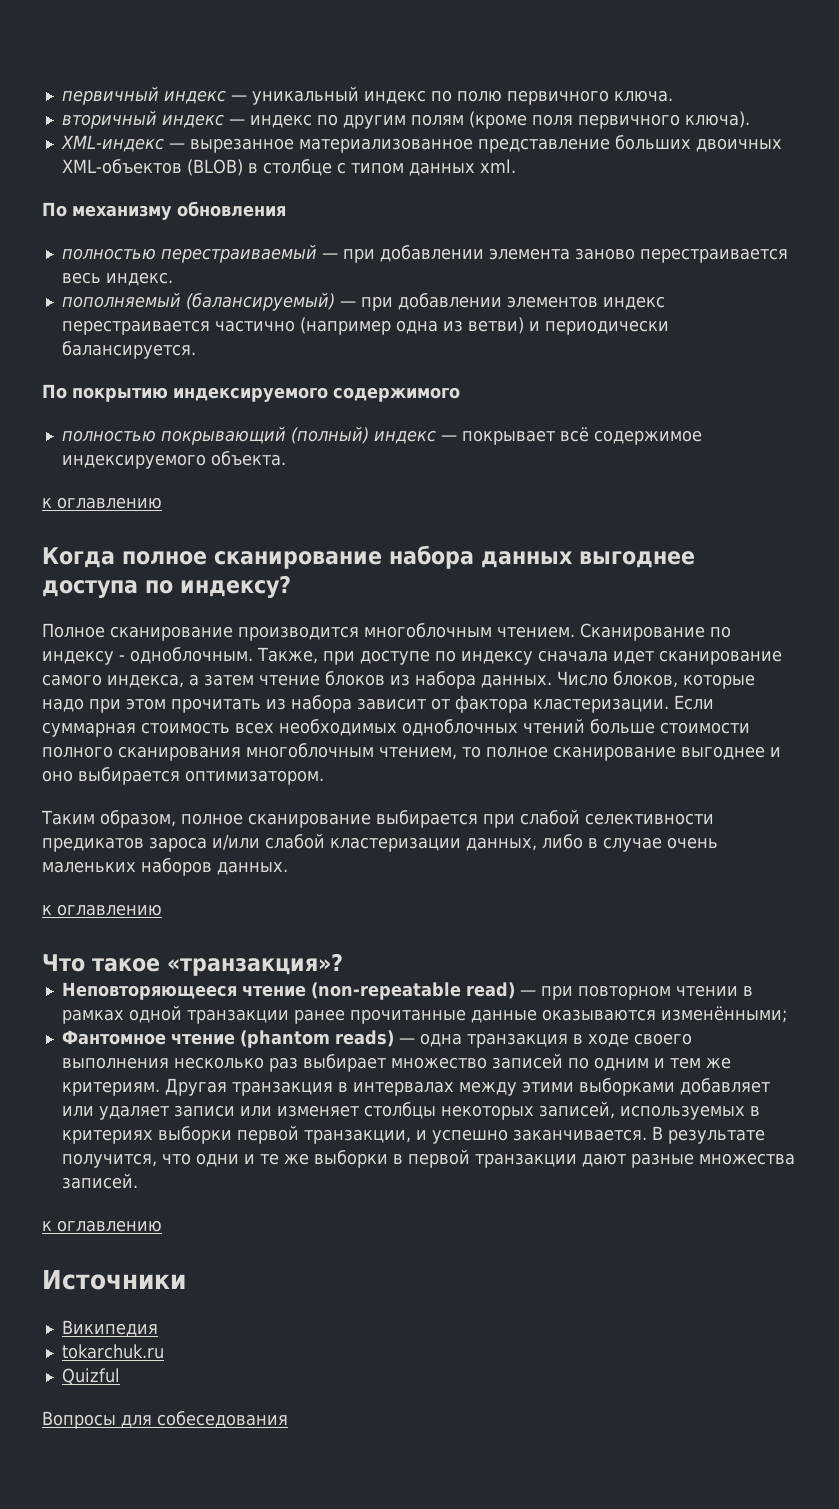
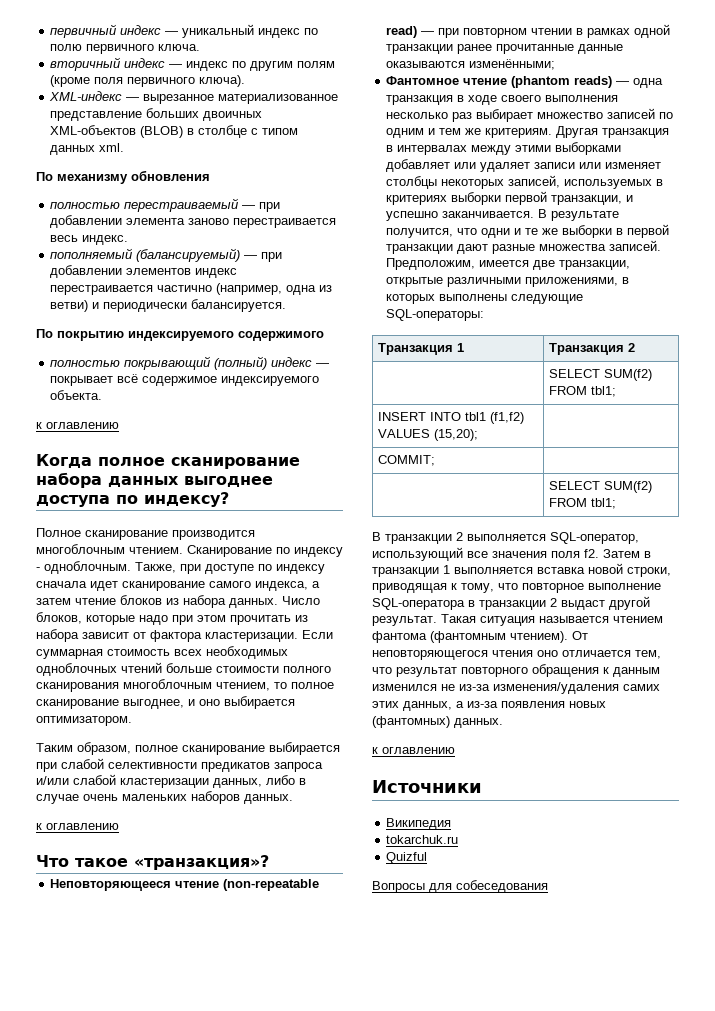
[299,317,391,335] (например -> [216,283,283,295] (например,
[681,746,765,760] выгоднее -> [123,699,184,709] выгоднее,
[149,837,207,852] зароса -> [274,762,323,772] запроса
(138, 1181) none -> [386,258,631,270] [386,277,630,287] [386,294,584,304] [386,309,485,321] [377,343,464,355] [548,343,635,355] [548,369,652,381] [548,386,616,397] [377,412,524,424] [377,429,478,441] [377,455,435,466] [548,481,652,493] [548,498,616,509] [372,532,639,544] [372,547,651,561] [372,563,671,577] [372,583,661,593] [372,596,650,610] [372,614,663,626] [372,631,588,643] [372,650,661,660] [372,664,660,677] [372,682,660,694] [372,701,606,711] [372,716,503,728] Предположим, имеется две транзакции, открытые различными приложениями, в которых выполнены следующие SQL-операторы: // Транзакция 1 | Транзакция 2 // | SELECT SUM(f2) FROM tbl1; // INSERT INTO tbl1 (f1,f2) VALUES (15,20); | // COMMIT; | // | SELECT SUM(f2) FROM tbl1; // В транзакции 2 выполняется SQL-оператор, использующий все значения поля f2. Затем в транзакции 1 выполняется вставка новой строки, приводящая к тому, что повторное выполнение SQL-оператора в транзакции 2 выдаст другой результат. Такая ситуация называется чтением фантома (фантомным чтением). От неповторяющегося чтения оно отличается тем, что результат повторного обращения к данным изменился не из-за изменения/удаления самих этих данных, а из-за появления новых (фантомных) данных.

